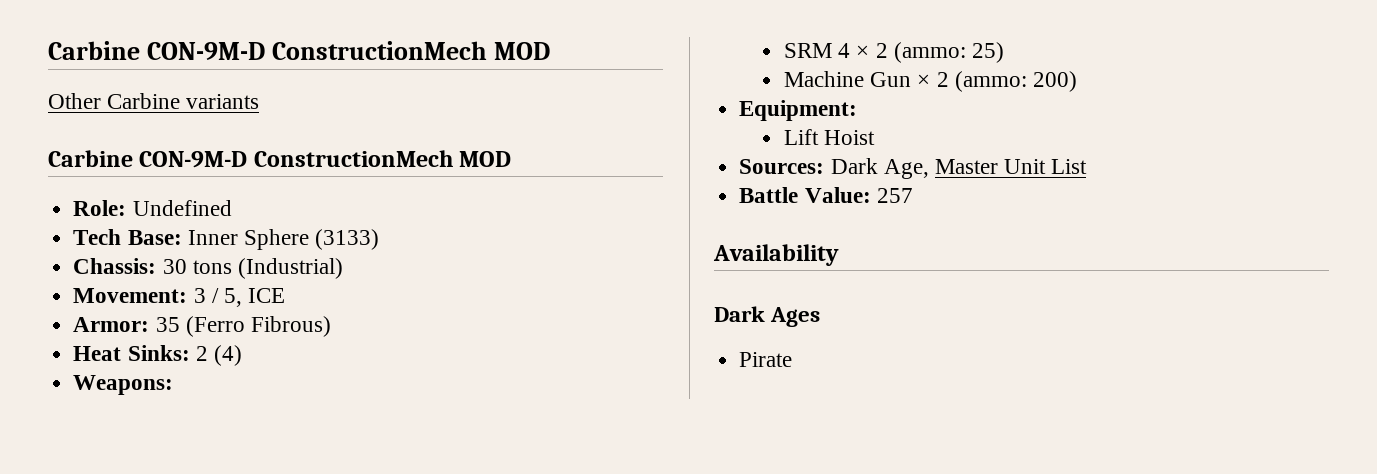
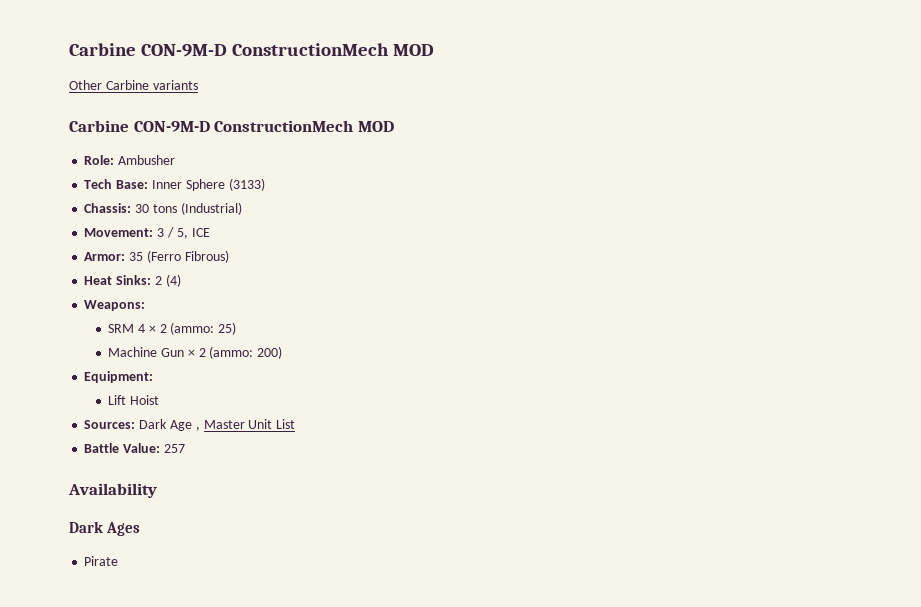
[132,200,232,216] Undefined -> [118,155,176,165] Ambusher
[883,159,929,179] Age, -> [169,420,200,431] Age ,

